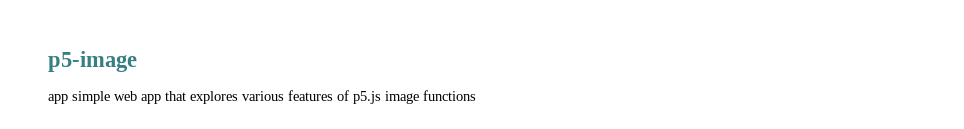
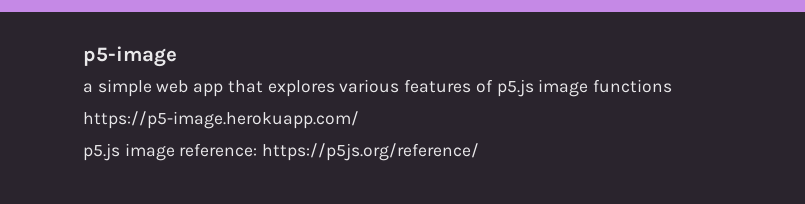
[48,94,68,104] app -> [83,83,93,93] a
(476, 95) none -> [83,111,359,129] [83,143,480,161] // https://p5-image.herokuapp.com/ // p5.js image reference: https://p5js.org/reference/

